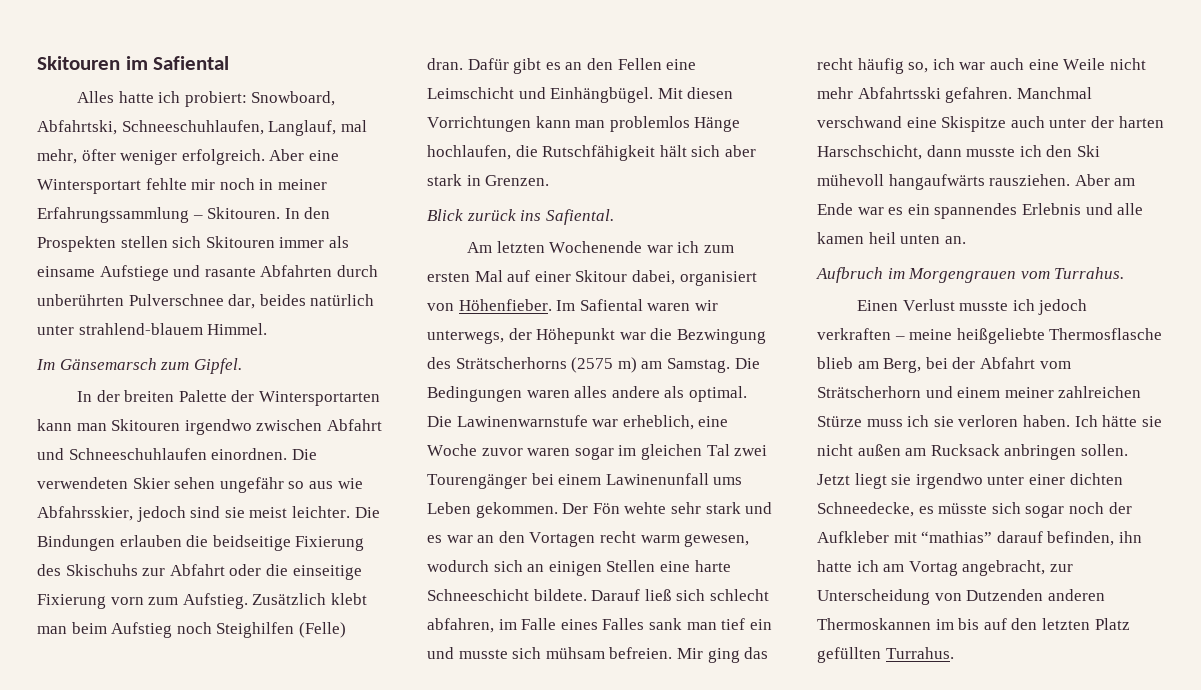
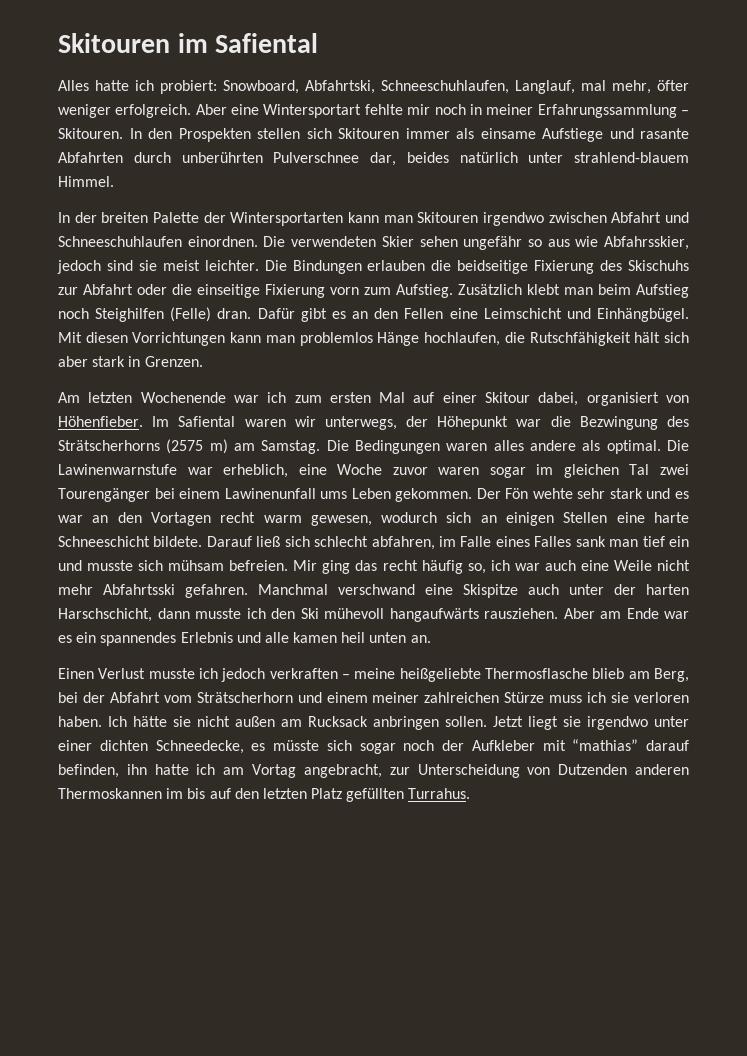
[36,358,242,374] // Im Gänsemarsch zum Gipfel. -> (114, 181) none
[427,209,614,225] // Blick zurück ins Safiental. -> (203, 361) none
[816,267,1125,283] // Aufbruch im Morgengrauen vom Turrahus. -> (431, 639) none

